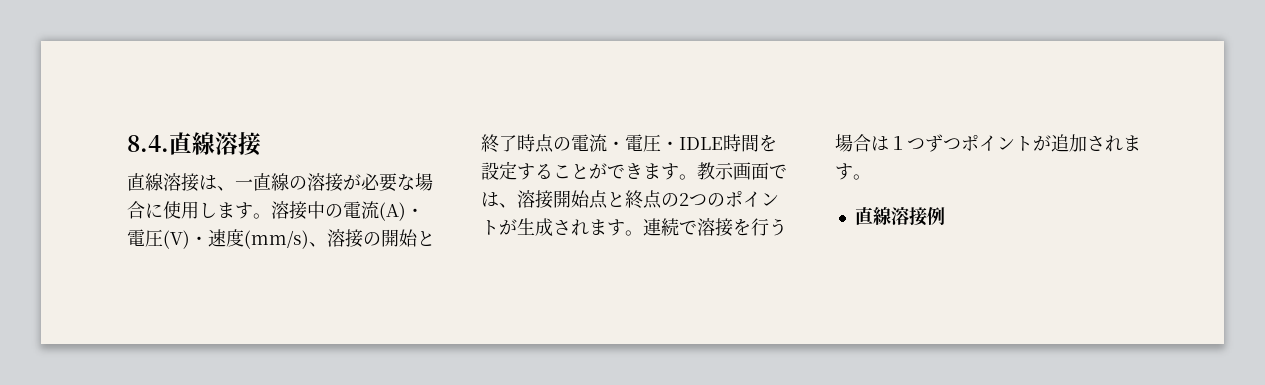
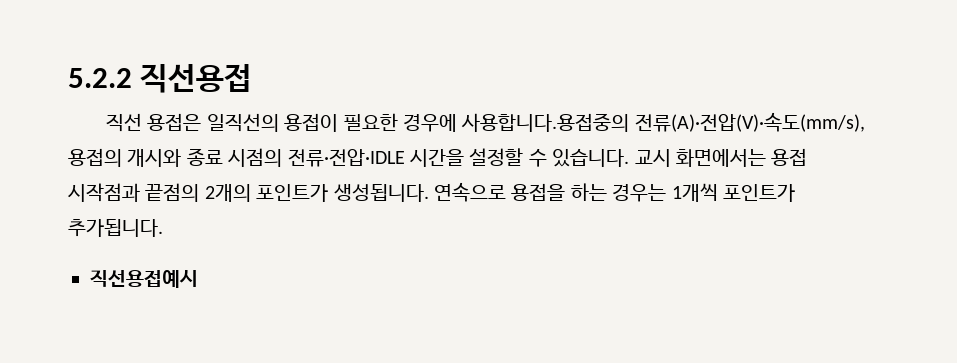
[127,132,261,156] [127,173,433,192] [127,201,424,221] [127,229,435,249] [481,134,777,153] [481,161,787,180] [481,190,779,209] [481,218,787,237] [835,134,1141,152] [835,163,871,180] [854,207,945,226] 8.4.直線溶接 // 直線溶接は、一直線の溶接が必要な場合に使用します。溶接中の電流(A)・電圧(V)・速度(mm/s)、溶接の開始と終了時点の電流・電圧・IDLE時間を設定することができます。教示画面では、溶接開始点と終点の2つのポイントが生成されます。連続で溶接を行う場合は１つずつポイントが追加されます。 // 直線溶接例 -> [68,64,253,93] [106,112,865,132] [68,148,808,167] [68,182,795,202] [68,219,163,237] [90,270,198,288] 5.2.2 직선용접 // 직선 용접은 일직선의 용접이 필요한 경우에 사용합니다.용접중의 전류(A)·전압(V)·속도(mm/s), 용접의 개시와 종료 시점의 전류·전압·IDLE 시간을 설정할 수 있습니다. 교시 화면에서는 용접 시작점과 끝점의 2개의 포인트가 생성됩니다. 연속으로 용접을 하는 경우는 1개씩 포인트가 추가됩니다. // 직선용접예시

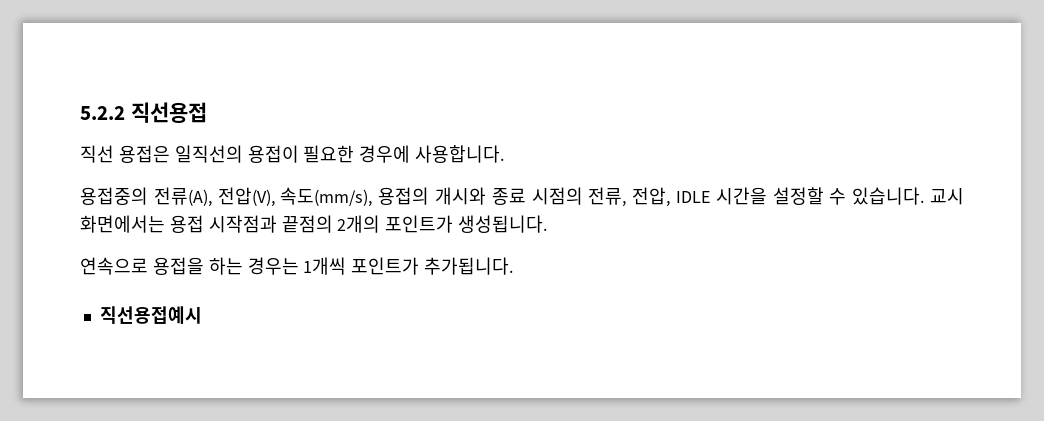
[461,112,865,132] 사용합니다.용접중의 전류(A)·전압(V)·속도(mm/s), -> [415,145,505,163] [80,187,373,207] 사용합니다. // 용접중의 전류(A), 전압(V), 속도(mm/s),
[287,149,405,167] 전류·전압·IDLE -> [588,187,710,207] 전류, 전압, IDLE
(429, 193) none -> (548, 224) //

